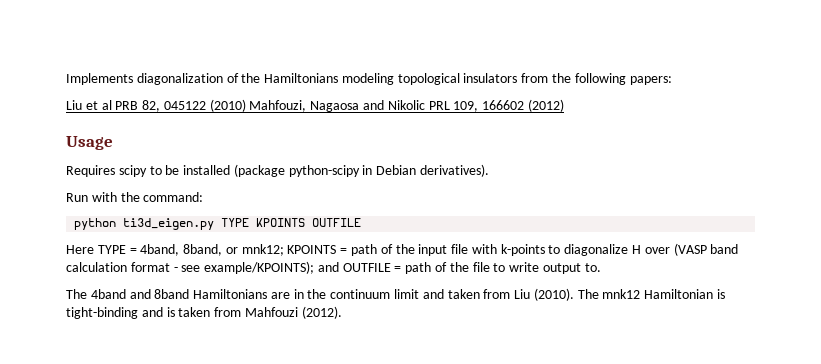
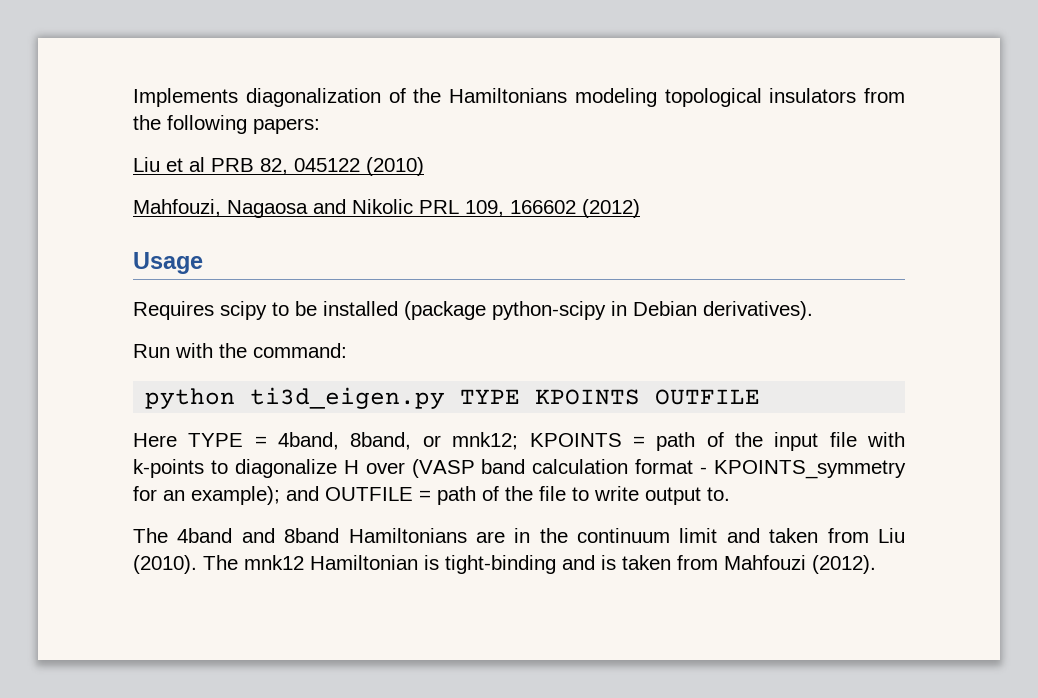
(246, 105) none -> (424, 166) //
[181,261,315,274] see example/KPOINTS); -> [713,460,906,479] [133,486,280,505] KPOINTS_symmetry for an example);

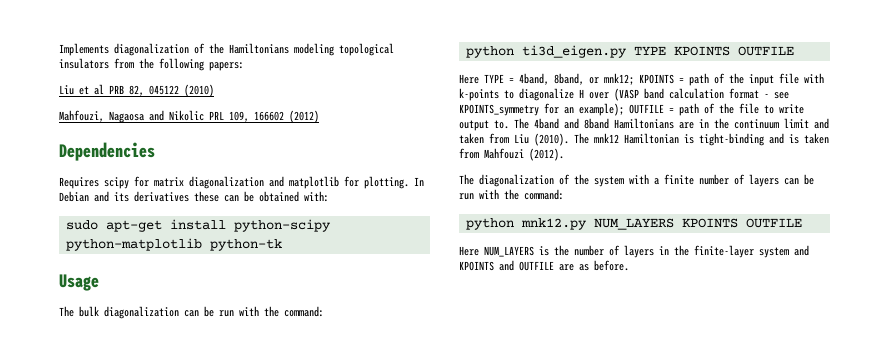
[133,252,203,274] Usage -> [59,142,155,161] Dependencies
[272,301,813,320] [133,344,170,358] to be installed (package python-scipy in Debian derivatives). // Run -> [134,176,424,189] [59,191,329,202] [65,219,331,232] [65,238,282,251] [59,274,99,291] [59,306,234,319] for matrix diagonalization and matplotlib for plotting. In Debian and its derivatives these can be obtained with: // sudo apt-get install python-scipy python-matplotlib python-tk // Usage // The bulk diagonalization can be run
(708, 470) none -> [774,92,789,99] see
[286,486,319,501] and -> (624, 109) none
(730, 494) // -> (509, 124) none
(876, 564) none -> [459,174,814,187] [459,189,564,200] [465,218,802,230] [459,245,809,258] [459,260,629,271] // The diagonalization of the system with a finite number of layers can be run with the command: // python mnk12.py NUM_LAYERS KPOINTS OUTFILE // Here NUM_LAYERS is the number of layers in the finite-layer system and KPOINTS and OUTFILE are as before.

